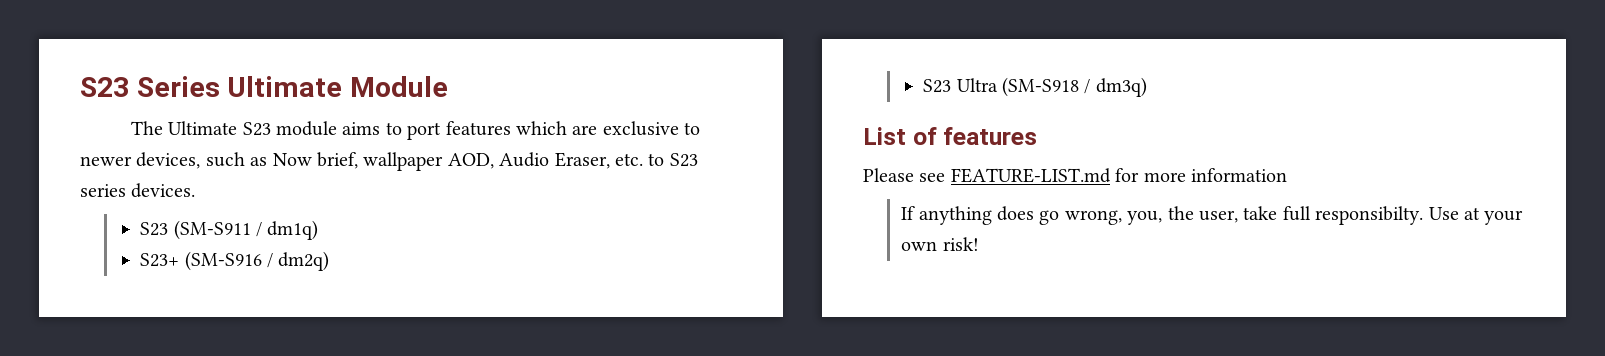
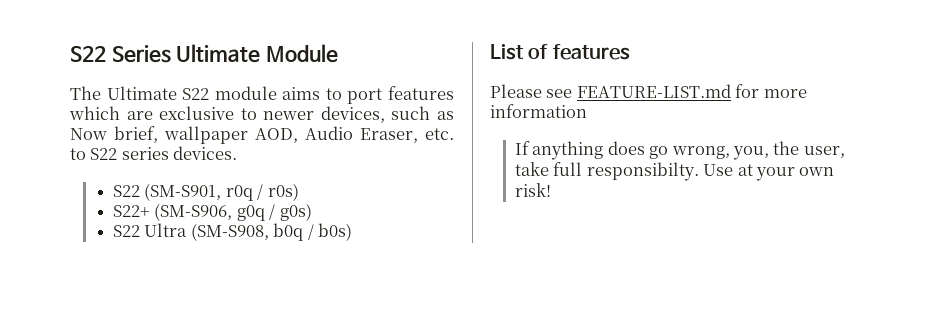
[80,77,129,97] S23 -> [70,46,106,62] S22
[242,122,271,136] S23 -> [182,88,210,100] S22
[669,153,698,167] S23 -> [90,148,118,160] S22
[140,220,319,240] [140,251,330,271] [923,77,1147,97] S23 (SM-S911 / dm1q) // S23+ (SM-S916 / dm2q) // S23 Ultra (SM-S918 / dm3q) -> [112,183,299,201] [112,203,312,221] [112,223,353,241] S22 (SM‑S901, r0q / r0s) // S22+ (SM-S906, g0q / g0s) // S22 Ultra (SM-S908, b0q / b0s)

